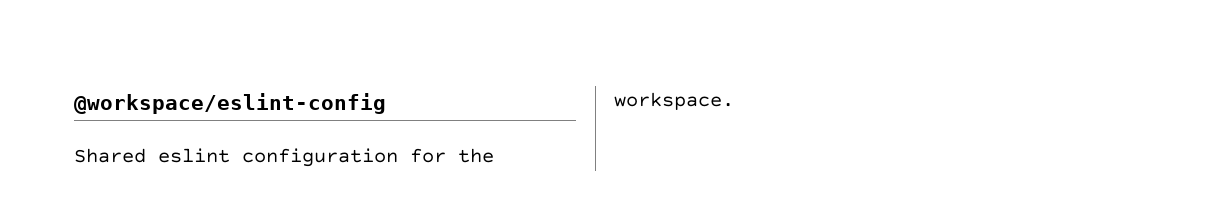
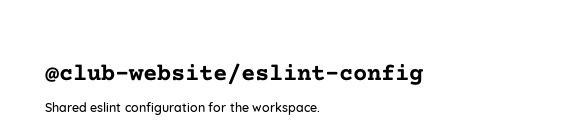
[74,93,386,114] @workspace/eslint-config -> [45,63,423,85] @club-website/eslint-config

